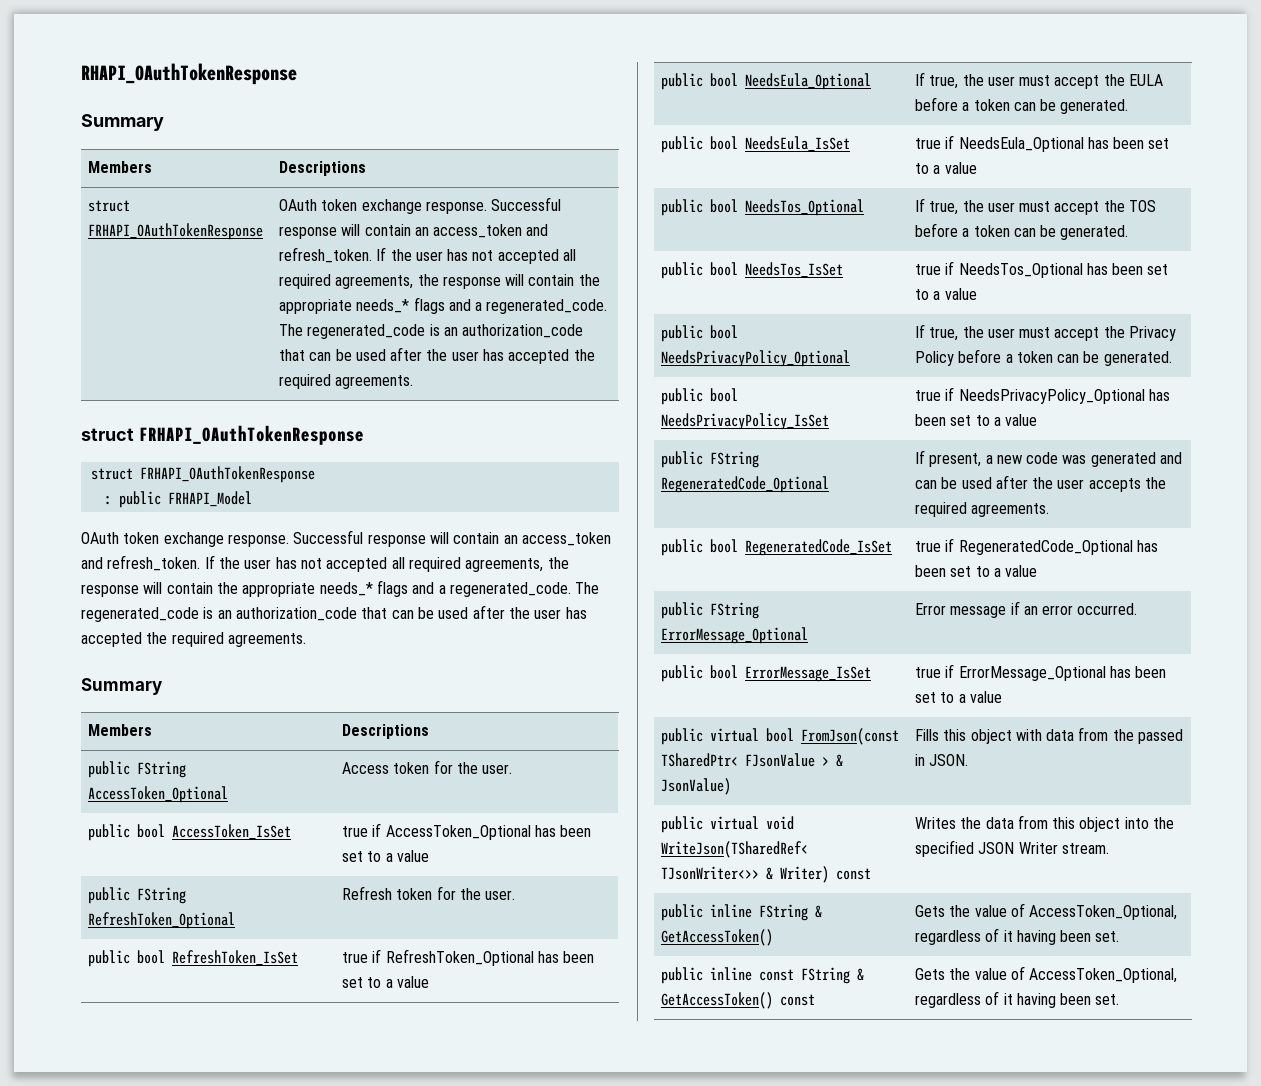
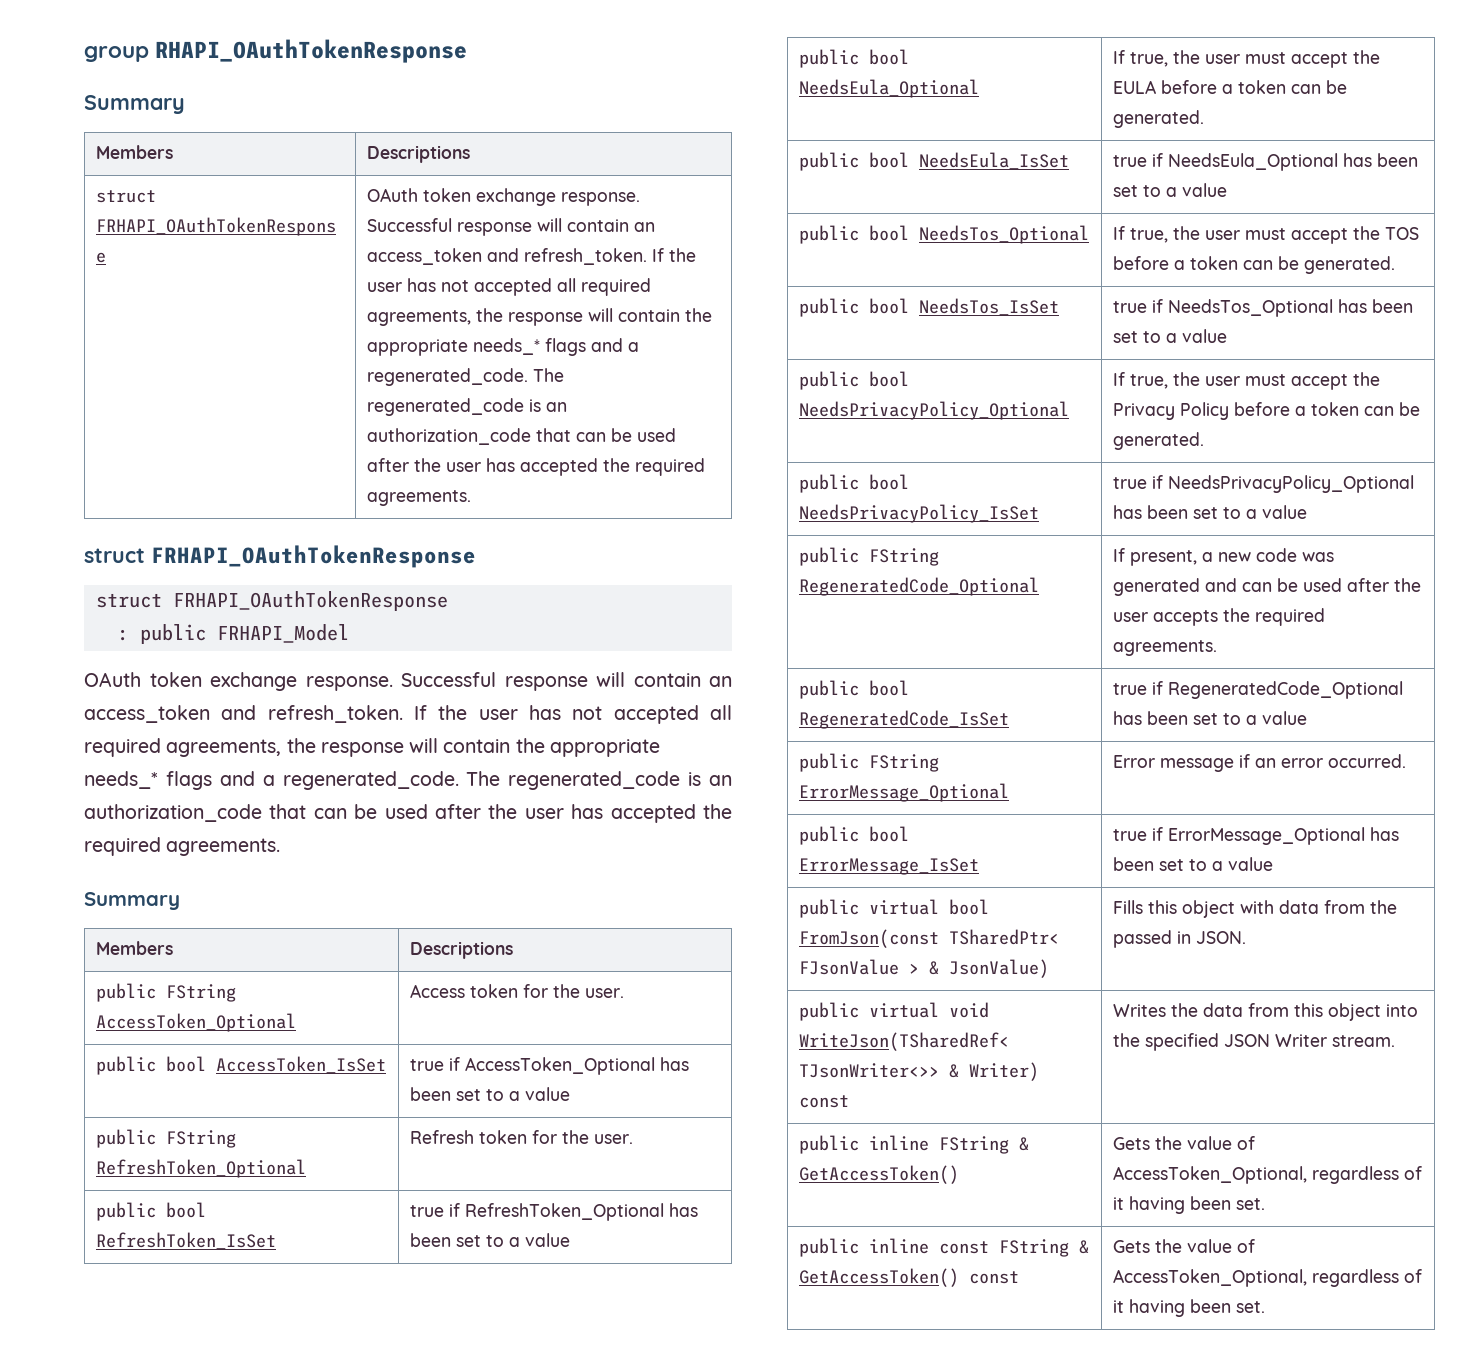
(81, 74) none -> [84,46,149,62] group

